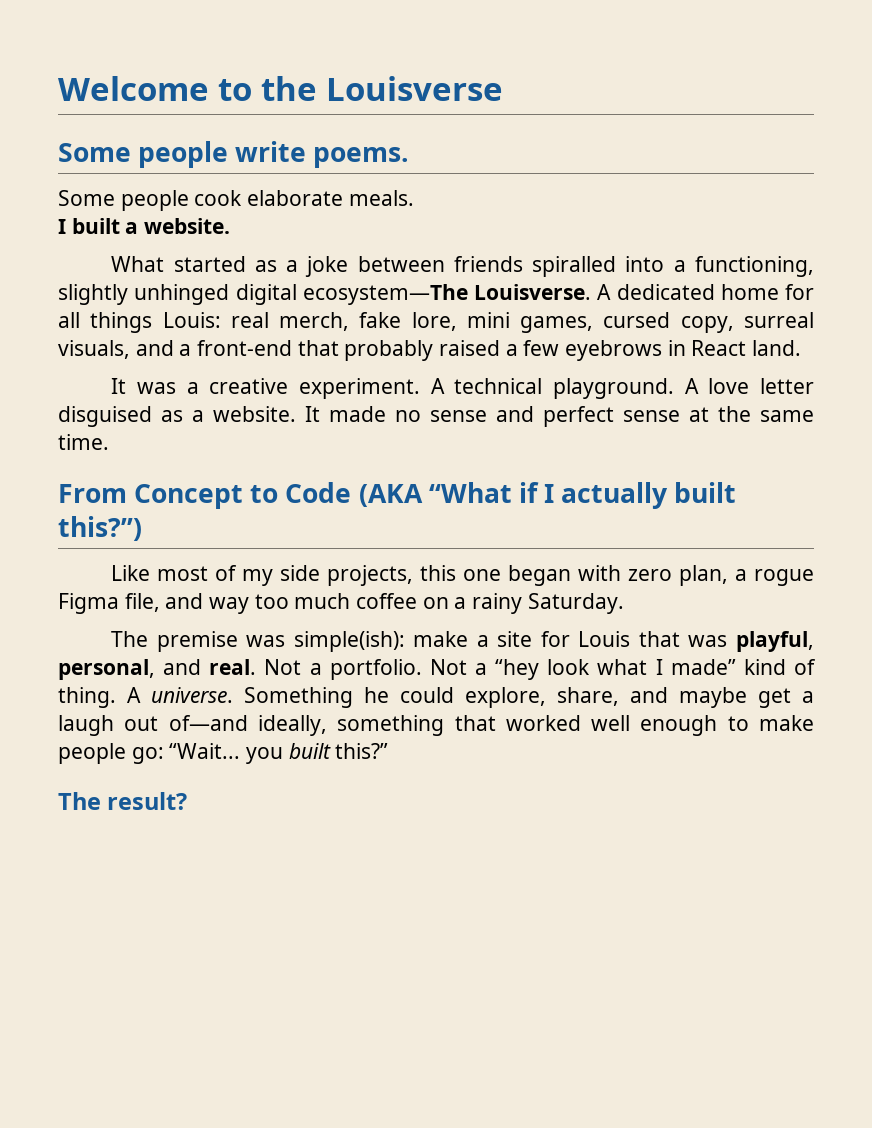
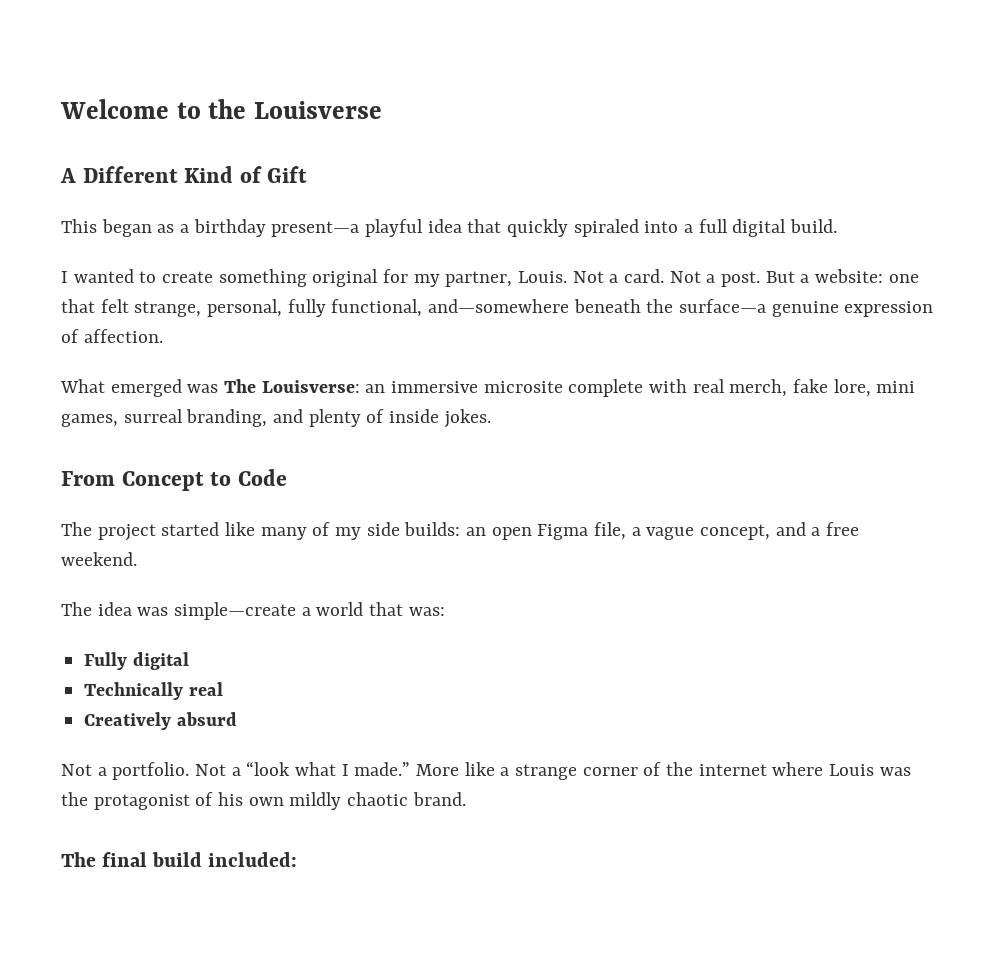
[58,141,410,168] [58,190,414,211] [58,218,231,234] [111,256,815,277] [58,284,814,305] [58,312,221,333] Some people write poems. // Some people cook elaborate meals. // I built a website. // What started as a joke between friends spiralled into a functioning, slightly unhinged digital ecosystem—The Louisverse. A dedicated home for all things Louis: -> [60,166,308,183] [61,219,838,237] [61,269,919,287] [61,299,934,317] [61,329,163,343] [60,379,688,397] A Different Kind of Gift // This began as a birthday present—a playful idea that quickly spiraled into a full digital build. // I wanted to create something original for my partner, Louis. Not a card. Not a post. But a website: one that felt strange, personal, fully functional, and—somewhere beneath the surface—a genuine expression of affection. // What emerged was The Louisverse: an immersive microsite complete with
[603,312,814,333] [58,340,802,361] [111,378,814,399] [58,406,814,427] [58,434,109,450] [58,482,737,509] [58,516,142,541] [111,565,814,586] [58,593,624,614] [111,631,814,652] [58,659,257,680] cursed copy, surreal visuals, and a front-end that probably raised a few eyebrows in React land. // It was a creative experiment. A technical playground. A love letter disguised as a website. It made no sense and perfect sense at the same time. // From Concept to Code (AKA “What if I actually built this?”) // Like most of my side projects, this one began with zero plan, a rogue Figma file, and way too much coffee on a rainy Saturday. // The premise was simple(ish): make a site for Louis that was playful, personal, and real. -> [123,409,491,428] [61,469,287,491] [61,522,860,541] [61,552,137,566] [61,602,445,620] [84,652,189,670] [84,682,223,700] [84,712,237,730] surreal branding, and plenty of inside jokes. // From Concept to Code // The project started like many of my side builds: an open Figma file, a vague concept, and a free weekend. // The idea was simple—create a world that was: // Fully digital // Technically real // Creatively absurd //
[495,659,816,680] [58,687,814,708] [58,715,814,736] [58,743,389,764] [58,792,188,810] “hey look what I made” kind of thing. A universe. Something he could explore, share, and maybe get a laugh out of—and ideally, something that worked well enough to make people go: “Wait... you built this?” // The result? -> [246,761,911,780] [61,792,466,810] [61,852,298,867] “look what I made.” More like a strange corner of the internet where Louis was the protagonist of his own mildly chaotic brand. // The final build included:

